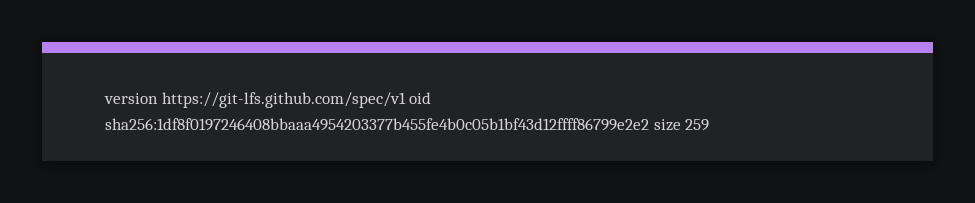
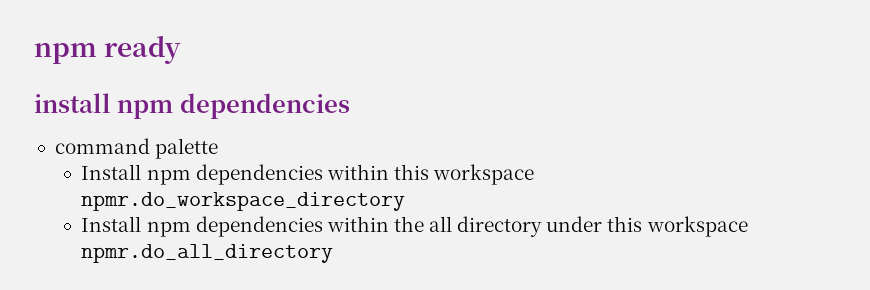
[104,92,432,108] [105,118,710,131] version https://git-lfs.github.com/spec/v1 oid sha256:1df8f0197246408bbaaa4954203377b455fe4b0c05b1bf43d12ffff86799e2e2 size 259 -> [34,35,182,64] [34,93,350,119] [54,138,219,159] [81,164,535,185] [81,192,406,211] [81,216,748,237] [81,244,334,263] npm ready // install npm dependencies // command palette // Install npm dependencies within this workspace npmr.do_workspace_directory // Install npm dependencies within the all directory under this workspace npmr.do_all_directory

